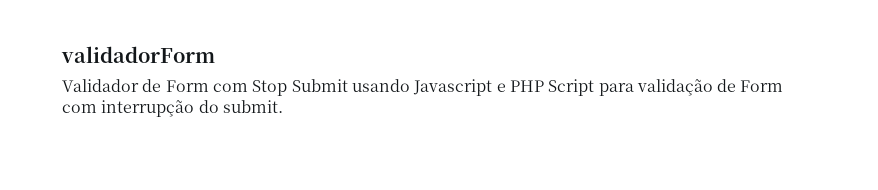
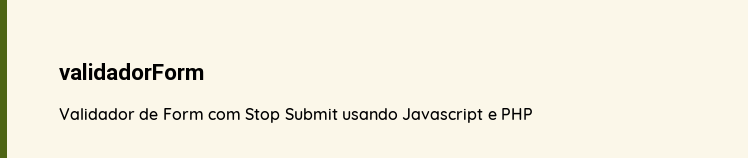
[548,79,784,96] [62,100,283,117] Script para validação de Form com interrupção do submit. -> (533, 114) none

